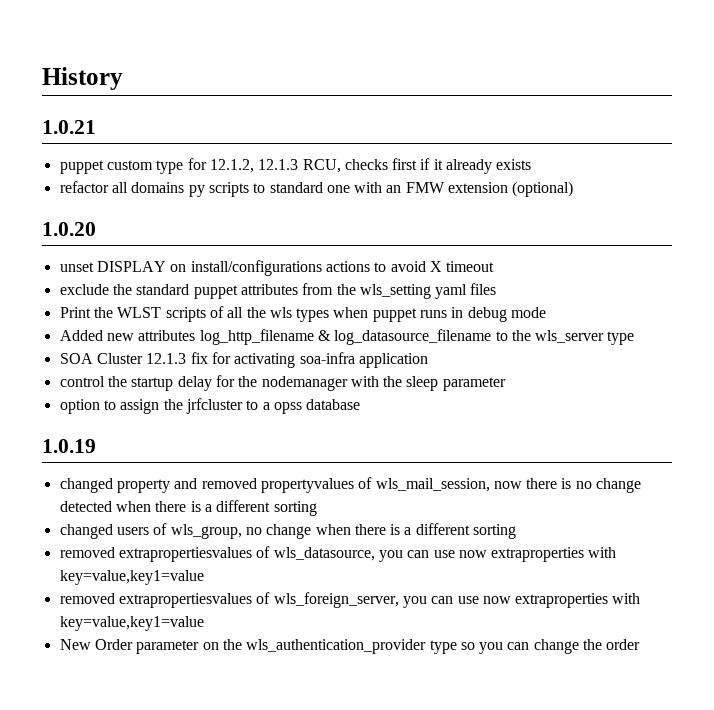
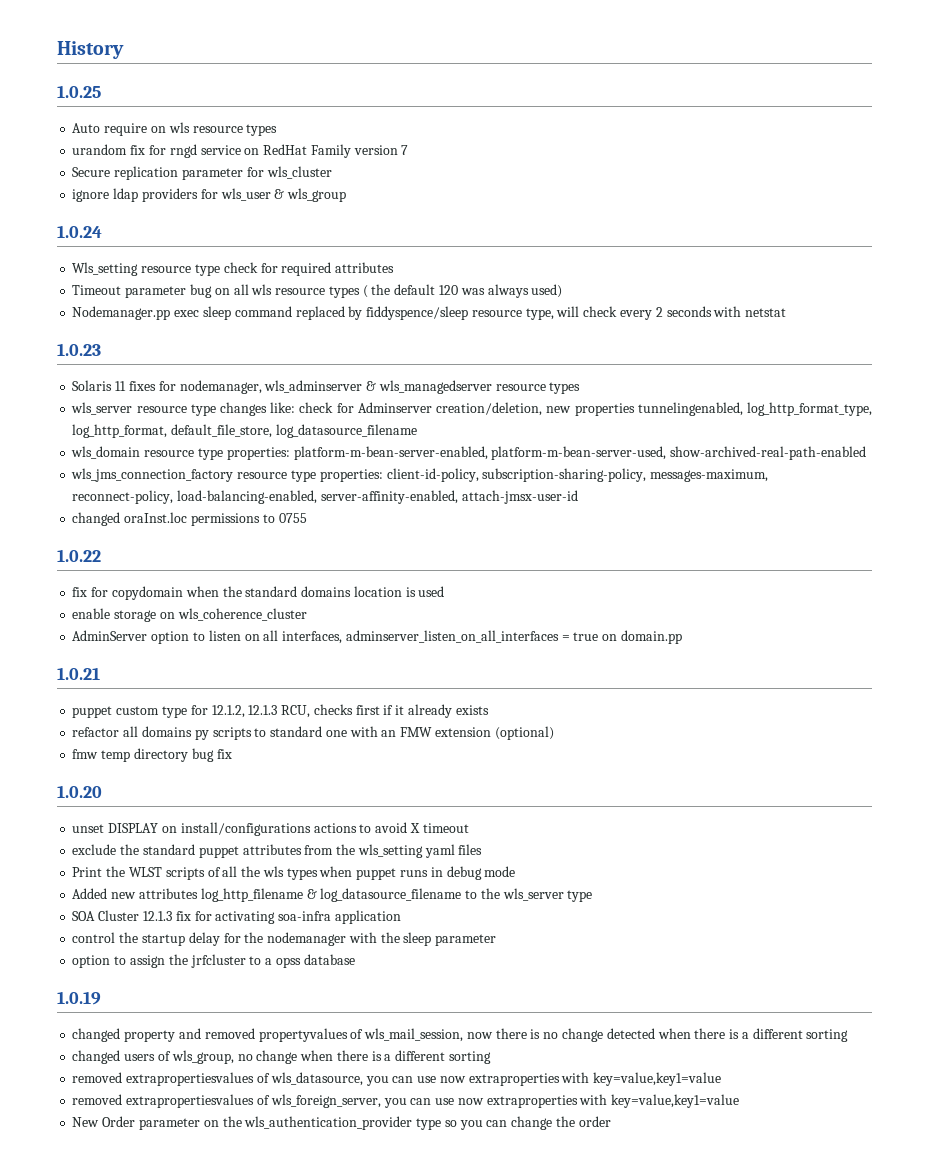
(123, 78) none -> [57,85,101,98] [72,122,278,136] [72,144,409,158] [72,166,332,180] [72,188,347,202] [57,225,102,238] [72,262,395,276] [72,284,563,298] [72,306,787,320] [57,343,101,356] [72,380,581,394] [71,402,872,416] [72,424,417,438] [71,446,867,460] [71,468,769,482] [72,490,578,504] [72,512,307,526] [57,549,101,562] [72,586,445,600] [72,608,307,622] [72,630,682,644] // 1.0.25 // Auto require on wls resource types // urandom fix for rngd service on RedHat Family version 7 // Secure replication parameter for wls_cluster // ignore ldap providers for wls_user & wls_group // 1.0.24 // Wls_setting resource type check for required attributes // Timeout parameter bug on all wls resource types ( the default 120 was always used) // Nodemanager.pp exec sleep command replaced by fiddyspence/sleep resource type, will check every 2 seconds with netstat // 1.0.23 // Solaris 11 fixes for nodemanager, wls_adminserver & wls_managedserver resource types // wls_server resource type changes like: check for Adminserver creation/deletion, new properties tunnelingenabled, log_http_format_type, log_http_format, default_file_store, log_datasource_filename // wls_domain resource type properties: platform-m-bean-server-enabled, platform-m-bean-server-used, show-archived-real-path-enabled // wls_jms_connection_factory resource type properties: client-id-policy, subscription-sharing-policy, messages-maximum, reconnect-policy, load-balancing-enabled, server-affinity-enabled, attach-jmsx-user-id // changed oraInst.loc permissions to 0755 // 1.0.22 // fix for copydomain when the standard domains location is used // enable storage on wls_coherence_cluster // AdminServer option to listen on all interfaces, adminserver_listen_on_all_interfaces = true on domain.pp
(574, 189) none -> [72,748,232,762] // fmw temp directory bug fix

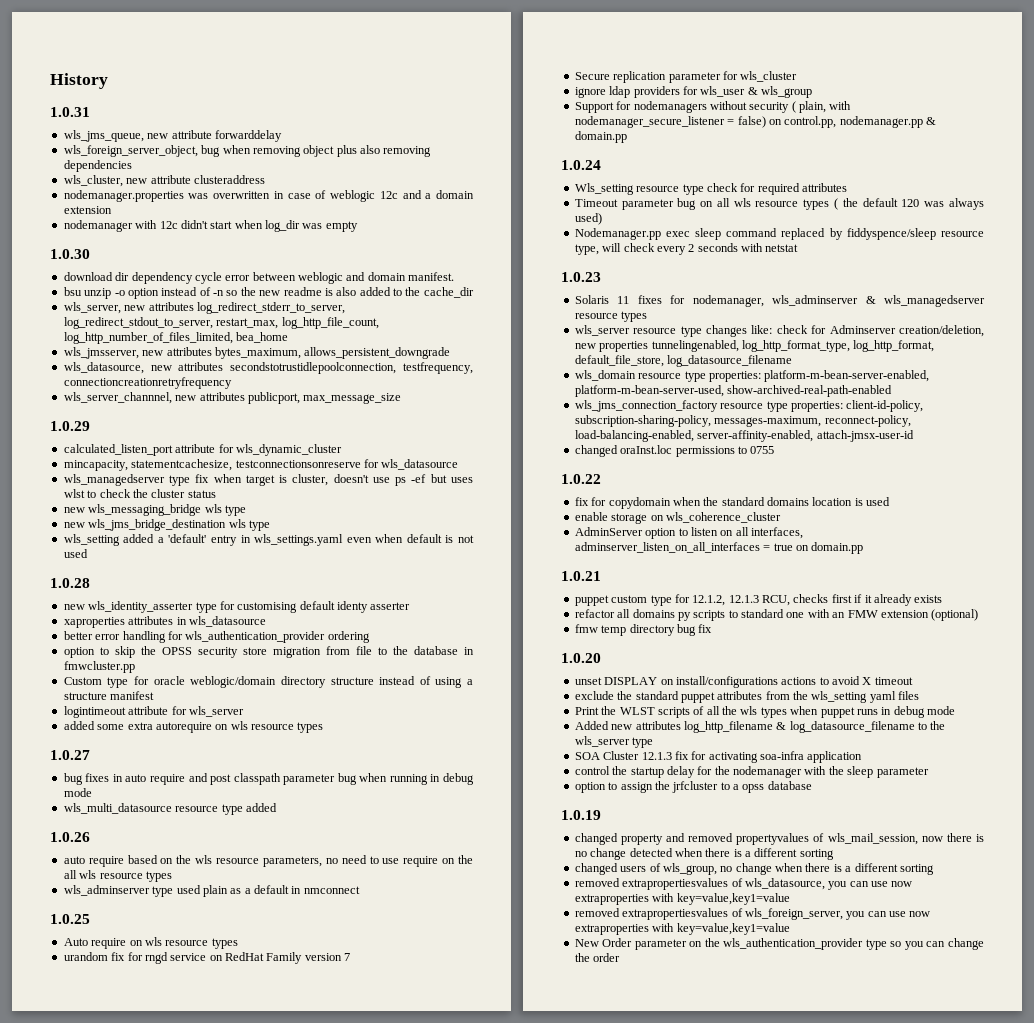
(124, 50) none -> [50,107,90,117] [63,130,282,142] [63,145,432,157] [63,160,132,172] [63,175,265,187] [63,190,475,202] [63,206,112,214] [63,220,358,232] [50,249,90,259] [63,272,455,284] [63,287,474,299] [63,302,345,314] [63,317,379,329] [63,332,289,344] [63,347,451,359] [63,362,473,374] [63,377,232,389] [63,392,402,404] [50,421,90,431] [63,444,342,456] [63,459,459,471] [63,474,473,486] [63,489,216,498] [63,504,246,516] [63,519,270,531] [63,534,474,546] [63,549,88,558] [50,578,90,588] [63,601,411,613] [63,616,266,628] [63,631,370,643] [63,646,475,658] [63,661,135,673] [63,676,473,688] [63,691,155,700] [63,706,244,718] [63,721,324,733] [50,750,90,760] [63,773,475,785] [63,788,92,797] [63,803,277,815] [50,832,90,842] [63,855,473,867] [63,870,172,882] [63,885,360,897] // 1.0.31 // wls_jms_queue, new attribute forwarddelay // wls_foreign_server_object, bug when removing object plus also removing dependencies // wls_cluster, new attribute clusteraddress // nodemanager.properties was overwritten in case of weblogic 12c and a domain extension // nodemanager with 12c didn't start when log_dir was empty // 1.0.30 // download dir dependency cycle error between weblogic and domain manifest. // bsu unzip -o option instead of -n so the new readme is also added to the cache_dir // wls_server, new attributes log_redirect_stderr_to_server, log_redirect_stdout_to_server, restart_max, log_http_file_count, log_http_number_of_files_limited, bea_home // wls_jmsserver, new attributes bytes_maximum, allows_persistent_downgrade // wls_datasource, new attributes secondstotrustidlepoolconnection, testfrequency, connectioncreationretryfrequency // wls_server_channnel, new attributes publicport, max_message_size // 1.0.29 // calculated_listen_port attribute for wls_dynamic_cluster // mincapacity, statementcachesize, testconnectionsonreserve for wls_datasource // wls_managedserver type fix when target is cluster, doesn't use ps -ef but uses wlst to check the cluster status // new wls_messaging_bridge wls type // new wls_jms_bridge_destination wls type // wls_setting added a 'default' entry in wls_settings.yaml even when default is not used // 1.0.28 // new wls_identity_asserter type for customising default identy asserter // xaproperties attributes in wls_datasource // better error handling for wls_authentication_provider ordering // option to skip the OPSS security store migration from file to the database in fmwcluster.pp // Custom type for oracle weblogic/domain directory structure instead of using a structure manifest // logintimeout attribute for wls_server // added some extra autorequire on wls resource types // 1.0.27 // bug fixes in auto require and post classpath parameter bug when running in debug mode // wls_multi_datasource resource type added // 1.0.26 // auto require based on the wls resource parameters, no need to use require on the all wls resource types // wls_adminserver type used plain as a default in nmconnect
(347, 195) none -> [574,101,852,113] [574,116,936,128] [574,131,627,143] // Support for nodemanagers without security ( plain, with nodemanager_secure_listener = false) on control.pp, nodemanager.pp & domain.pp

